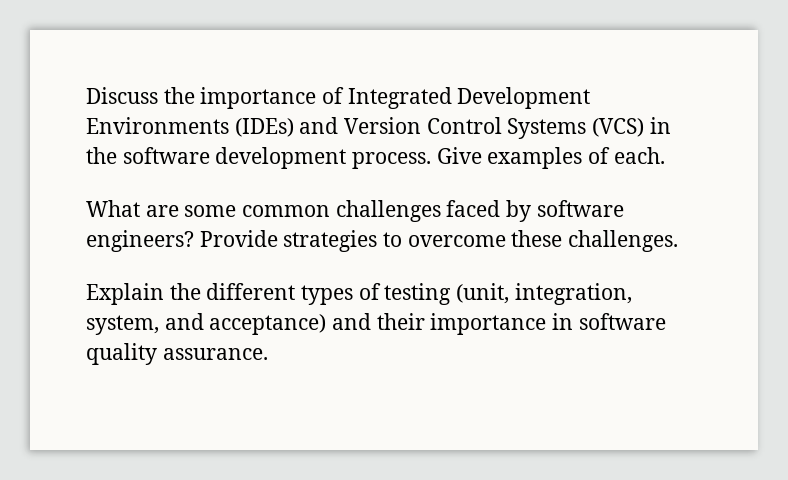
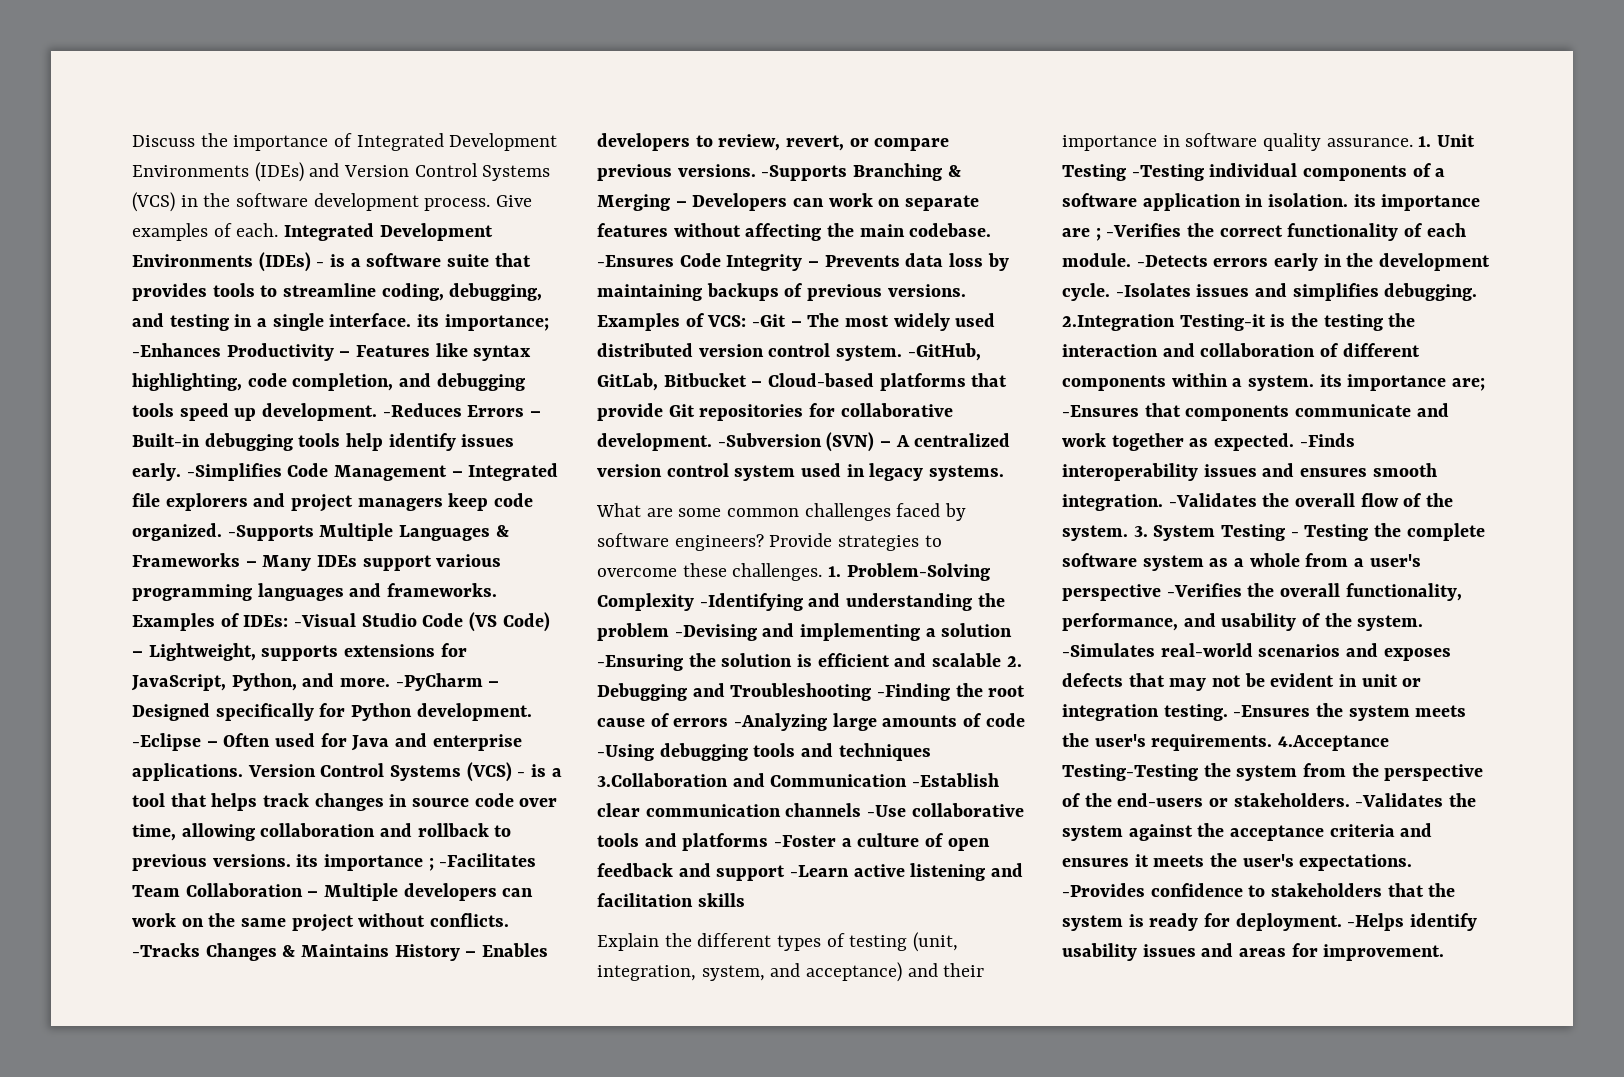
(665, 155) none -> [284,223,493,241] [132,252,531,272] [132,283,543,301] [132,313,549,331] [132,343,532,361] [132,373,525,391] [132,403,542,421] [132,433,515,451] [132,463,559,481] [132,493,534,512] [132,523,509,541] [132,553,502,571] [132,583,498,601] [132,612,550,632] [132,643,467,661] [131,673,500,691] [132,703,532,721] [132,733,522,751] [132,762,562,782] [132,793,558,811] [132,823,512,841] [132,853,537,871] [132,883,534,901] [132,913,510,932] [132,943,549,961] [597,133,950,151] [597,163,961,181] [597,193,980,211] [597,223,992,241] [597,253,1009,271] [597,283,966,301] [597,313,996,331] [597,343,981,361] [597,373,1008,391] [597,403,953,421] [597,432,1011,452] [597,463,1005,481] Integrated Development Environments (IDEs) - is a software suite that provides tools to streamline coding, debugging, and testing in a single interface. its importance; -Enhances Productivity – Features like syntax highlighting, code completion, and debugging tools speed up development. -Reduces Errors – Built-in debugging tools help identify issues early. -Simplifies Code Management – Integrated file explorers and project managers keep code organized. -Supports Multiple Languages & Frameworks – Many IDEs support various programming languages and frameworks. Examples of IDEs: -Visual Studio Code (VS Code) – Lightweight, supports extensions for JavaScript, Python, and more. -PyCharm – Designed specifically for Python development. -Eclipse – Often used for Java and enterprise applications. Version Control Systems (VCS) - is a tool that helps track changes in source code over time, allowing collaboration and rollback to previous versions. its importance ; -Facilitates Team Collaboration – Multiple developers can work on the same project without conflicts. -Tracks Changes & Maintains History – Enables developers to review, revert, or compare previous versions. -Supports Branching & Merging – Developers can work on separate features without affecting the main codebase. -Ensures Code Integrity – Prevents data loss by maintaining backups of previous versions. Examples of VCS: -Git – The most widely used distributed version control system. -GitHub, GitLab, Bitbucket – Cloud-based platforms that provide Git repositories for collaborative development. -Subversion (SVN) – A centralized version control system used in legacy systems.
(679, 241) none -> [828,563,990,581] [597,593,1005,611] [597,623,1013,641] [597,653,1022,671] [597,683,1026,701] [597,713,1025,731] [597,743,931,761] [597,773,1000,787] [597,803,1024,817] [597,833,990,851] [597,863,1024,881] [597,893,745,907] 1. Problem-Solving Complexity -Identifying and understanding the problem -Devising and implementing a solution -Ensuring the solution is efficient and scalable 2. Debugging and Troubleshooting -Finding the root cause of errors -Analyzing large amounts of code -Using debugging tools and techniques 3.Collaboration and Communication -Establish clear communication channels -Use collaborative tools and platforms -Foster a culture of open feedback and support -Learn active listening and facilitation skills
(268, 354) none -> [1418,134,1476,147] [1062,163,1446,181] [1062,193,1481,211] [1062,223,1466,241] [1062,253,1491,271] [1062,283,1478,301] [1062,313,1416,331] [1062,343,1420,357] [1062,373,1486,391] [1062,403,1449,421] [1062,433,1355,451] [1062,463,1437,481] [1062,493,1454,511] [1062,523,1485,541] [1062,553,1421,571] [1062,583,1462,601] [1062,613,1424,631] [1062,643,1451,661] [1062,673,1422,691] [1062,703,1467,721] [1062,733,1390,751] [1062,763,1484,781] [1062,793,1477,807] [1062,823,1433,841] [1062,853,1413,871] [1062,883,1456,897] [1062,913,1478,931] [1062,943,1445,961] 1. Unit Testing -Testing individual components of a software application in isolation. its importance are ; -Verifies the correct functionality of each module. -Detects errors early in the development cycle. -Isolates issues and simplifies debugging. 2.Integration Testing-it is the testing the interaction and collaboration of different components within a system. its importance are; -Ensures that components communicate and work together as expected. -Finds interoperability issues and ensures smooth integration. -Validates the overall flow of the system. 3. System Testing - Testing the complete software system as a whole from a user's perspective -Verifies the overall functionality, performance, and usability of the system. -Simulates real-world scenarios and exposes defects that may not be evident in unit or integration testing. -Ensures the system meets the user's requirements. 4.Acceptance Testing-Testing the system from the perspective of the end-users or stakeholders. -Validates the system against the acceptance criteria and ensures it meets the user's expectations. -Provides confidence to stakeholders that the system is ready for deployment. -Helps identify usability issues and areas for improvement.

